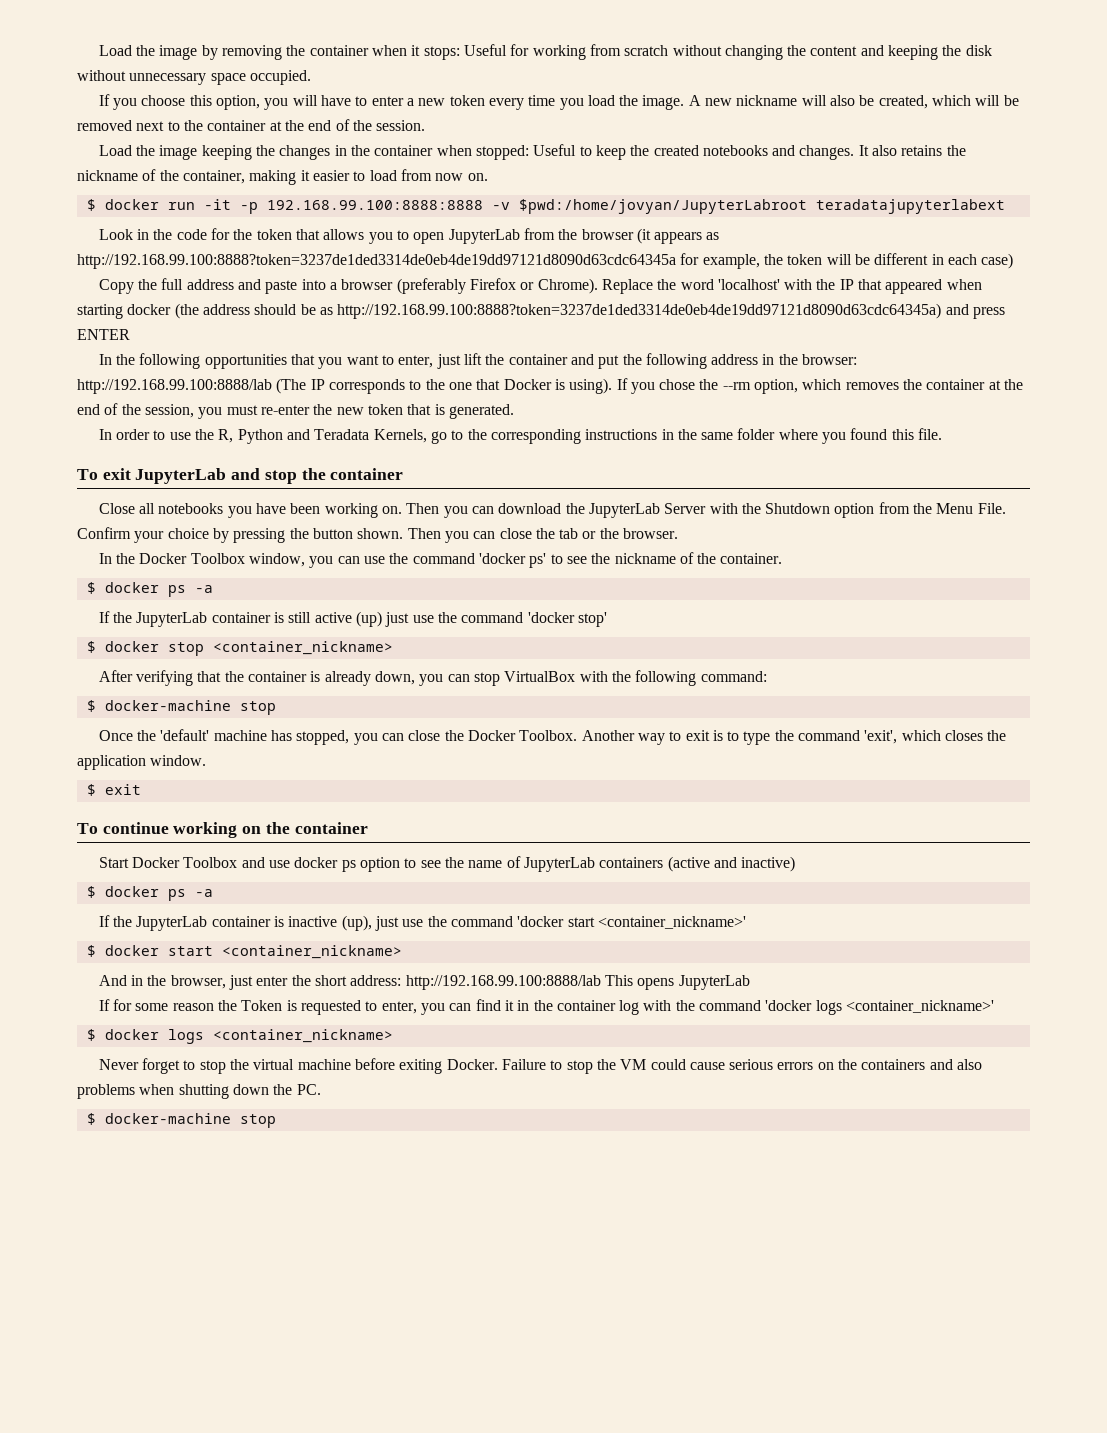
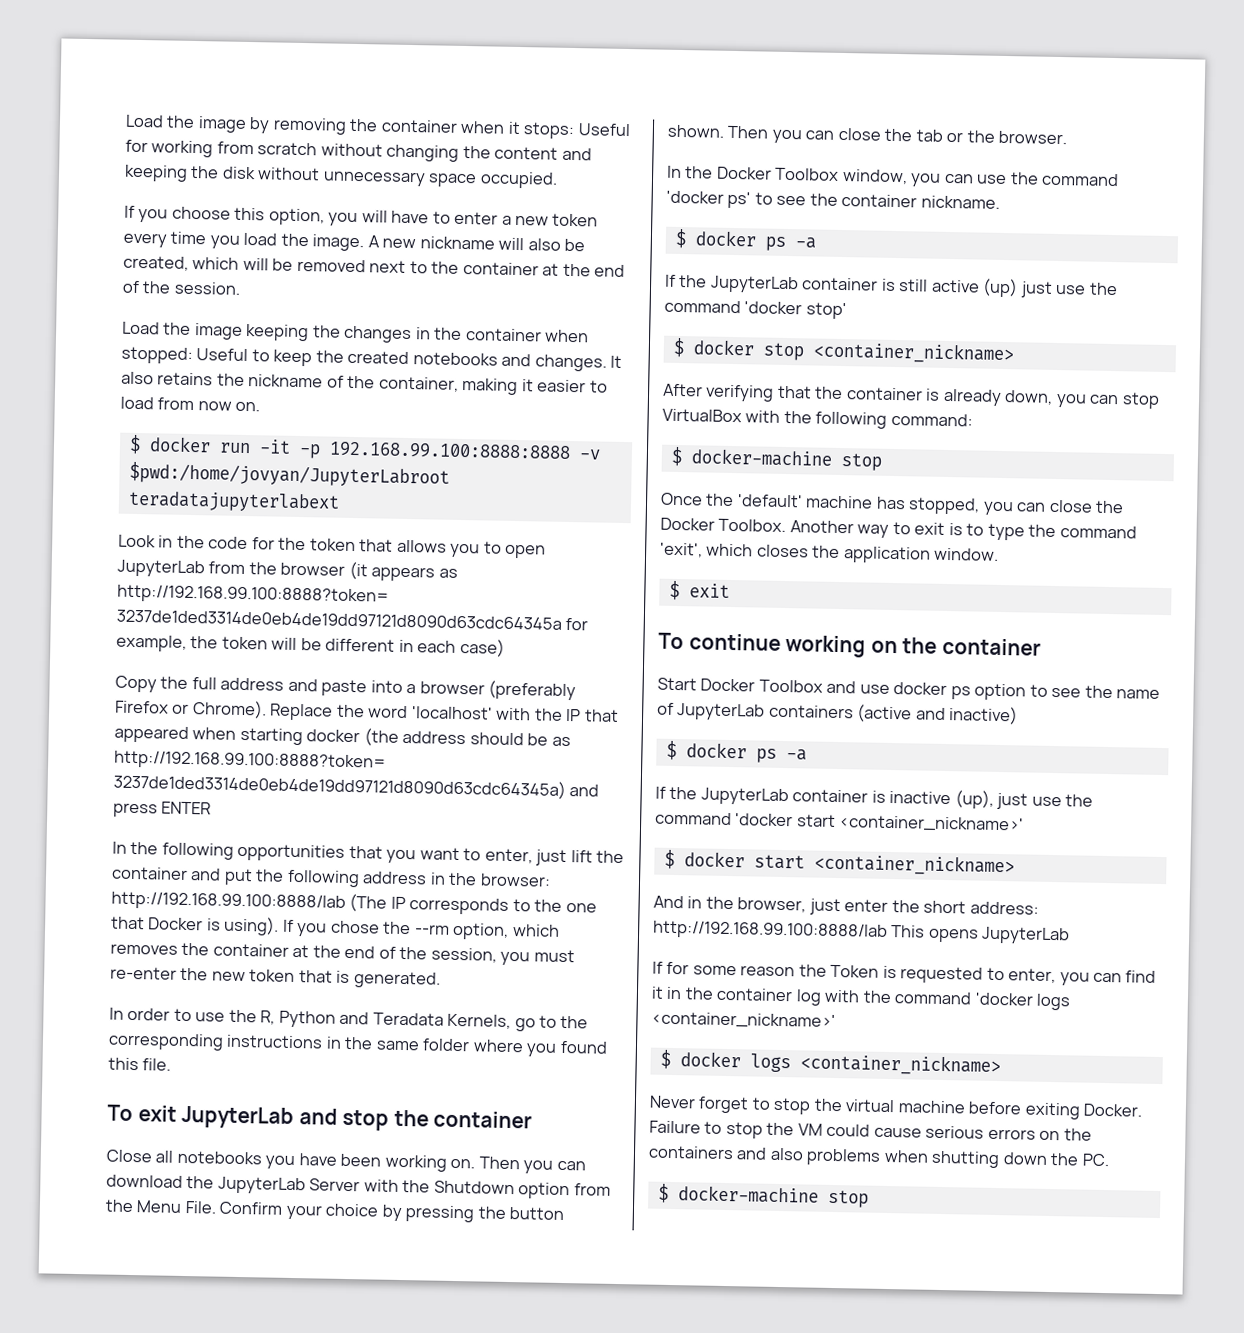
[614,552,783,564] nickname of the container. -> [841,193,1000,209] container nickname.

